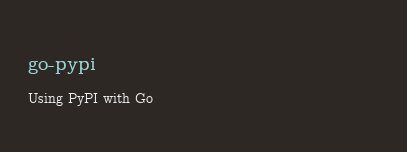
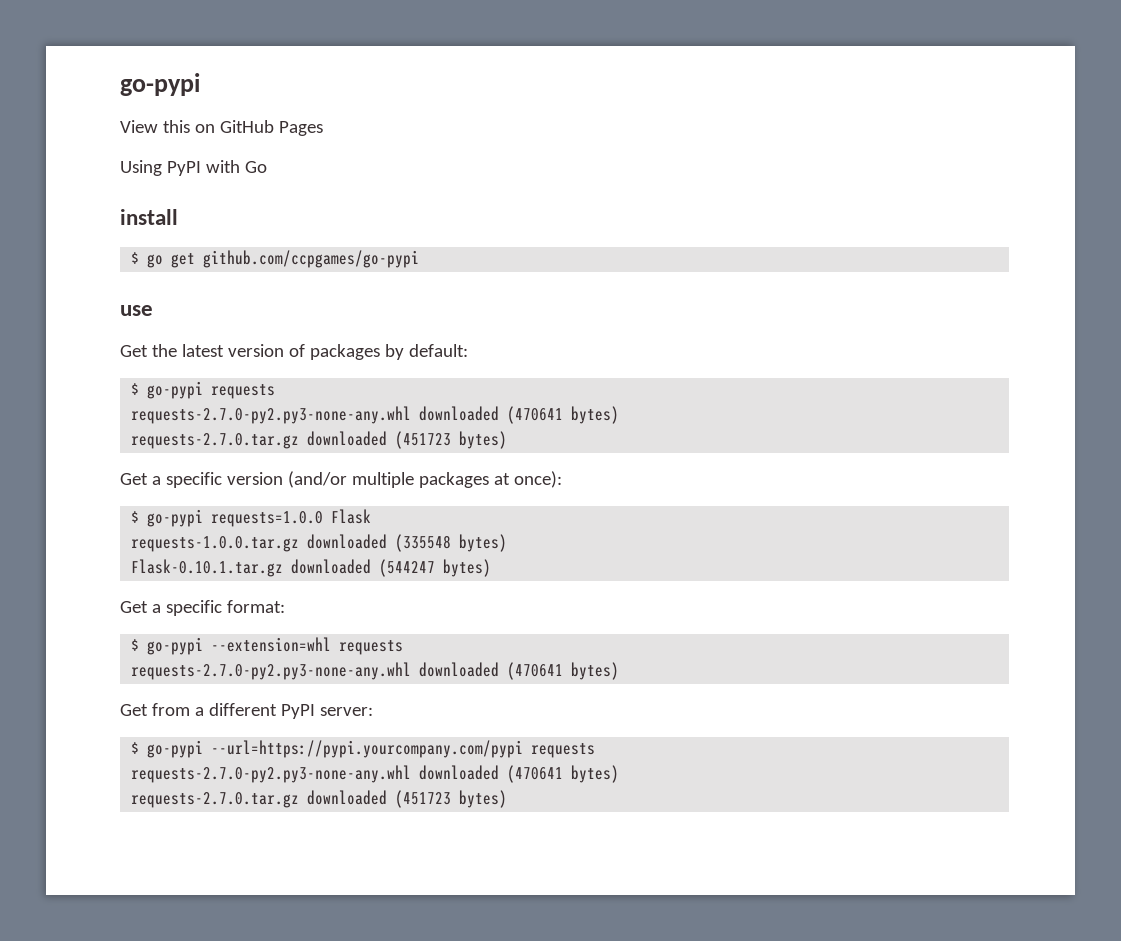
[28,58,96,74] go-pypi -> [120,73,200,96] [120,120,323,136] go-pypi // View this on GitHub Pages
(153, 98) none -> [120,209,178,225] [131,250,420,268] [120,305,153,316] [120,344,468,360] [131,381,276,399] [131,406,620,424] [131,431,508,449] [120,471,562,488] [131,509,372,527] [131,534,508,552] [131,559,492,577] [120,600,285,616] [131,637,404,655] [131,662,620,680] [120,703,373,719] [131,740,596,758] [131,765,620,783] [131,790,508,808] // install // $ go get github.com/ccpgames/go-pypi // use // Get the latest version of packages by default: // $ go-pypi requests // requests-2.7.0-py2.py3-none-any.whl downloaded (470641 bytes) // requests-2.7.0.tar.gz downloaded (451723 bytes) // Get a specific version (and/or multiple packages at once): // $ go-pypi requests=1.0.0 Flask // requests-1.0.0.tar.gz downloaded (335548 bytes) // Flask-0.10.1.tar.gz downloaded (544247 bytes) // Get a specific format: // $ go-pypi --extension=whl requests // requests-2.7.0-py2.py3-none-any.whl downloaded (470641 bytes) // Get from a different PyPI server: // $ go-pypi --url=https://pypi.yourcompany.com/pypi requests // requests-2.7.0-py2.py3-none-any.whl downloaded (470641 bytes) // requests-2.7.0.tar.gz downloaded (451723 bytes)

